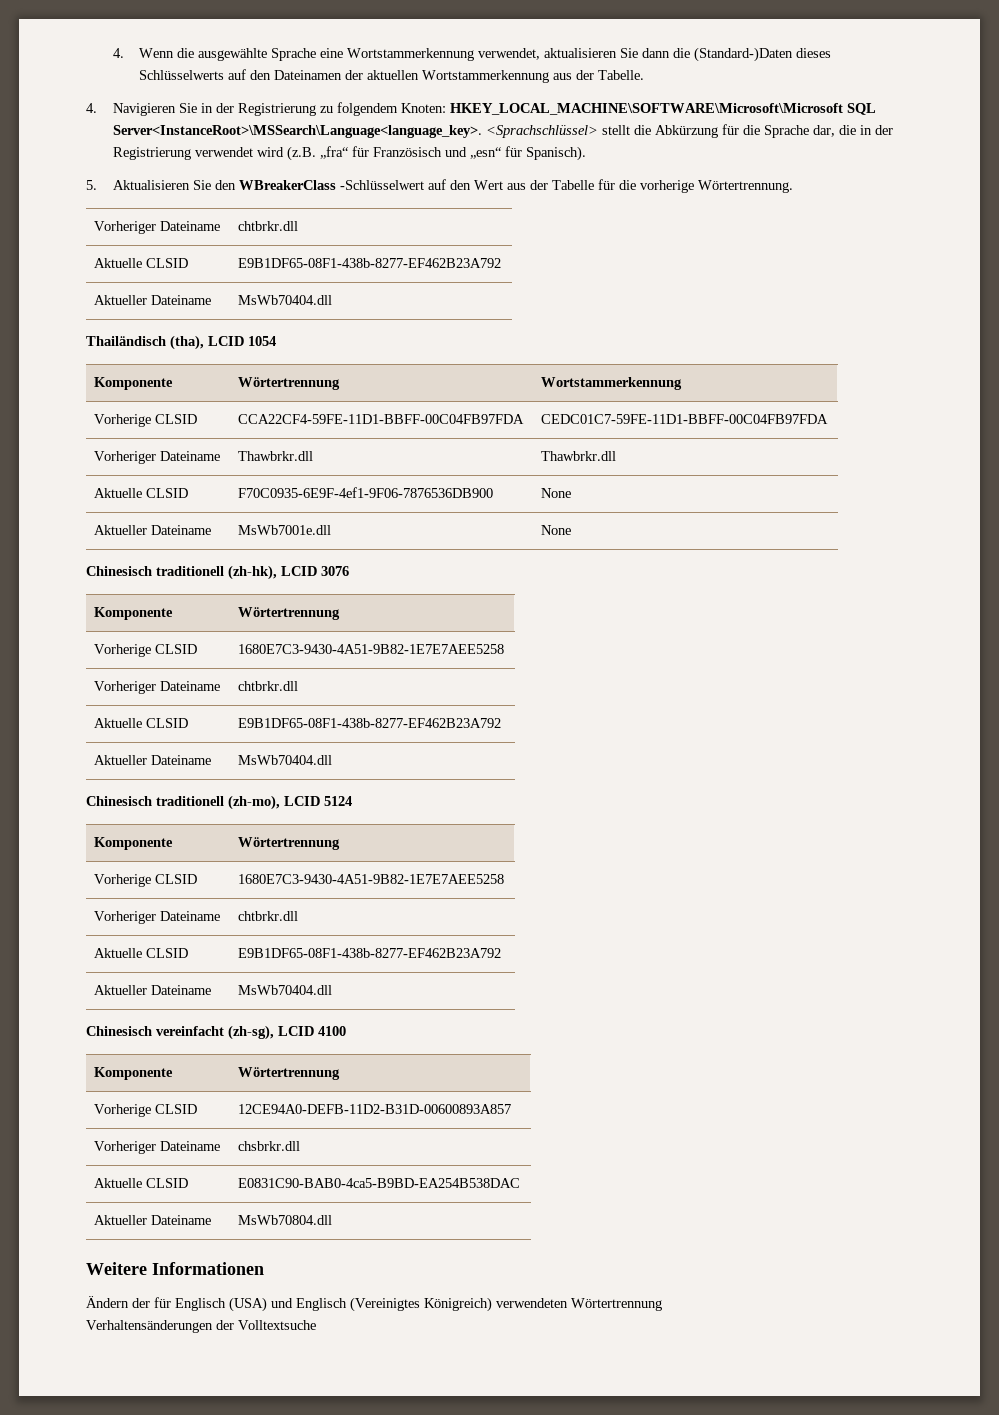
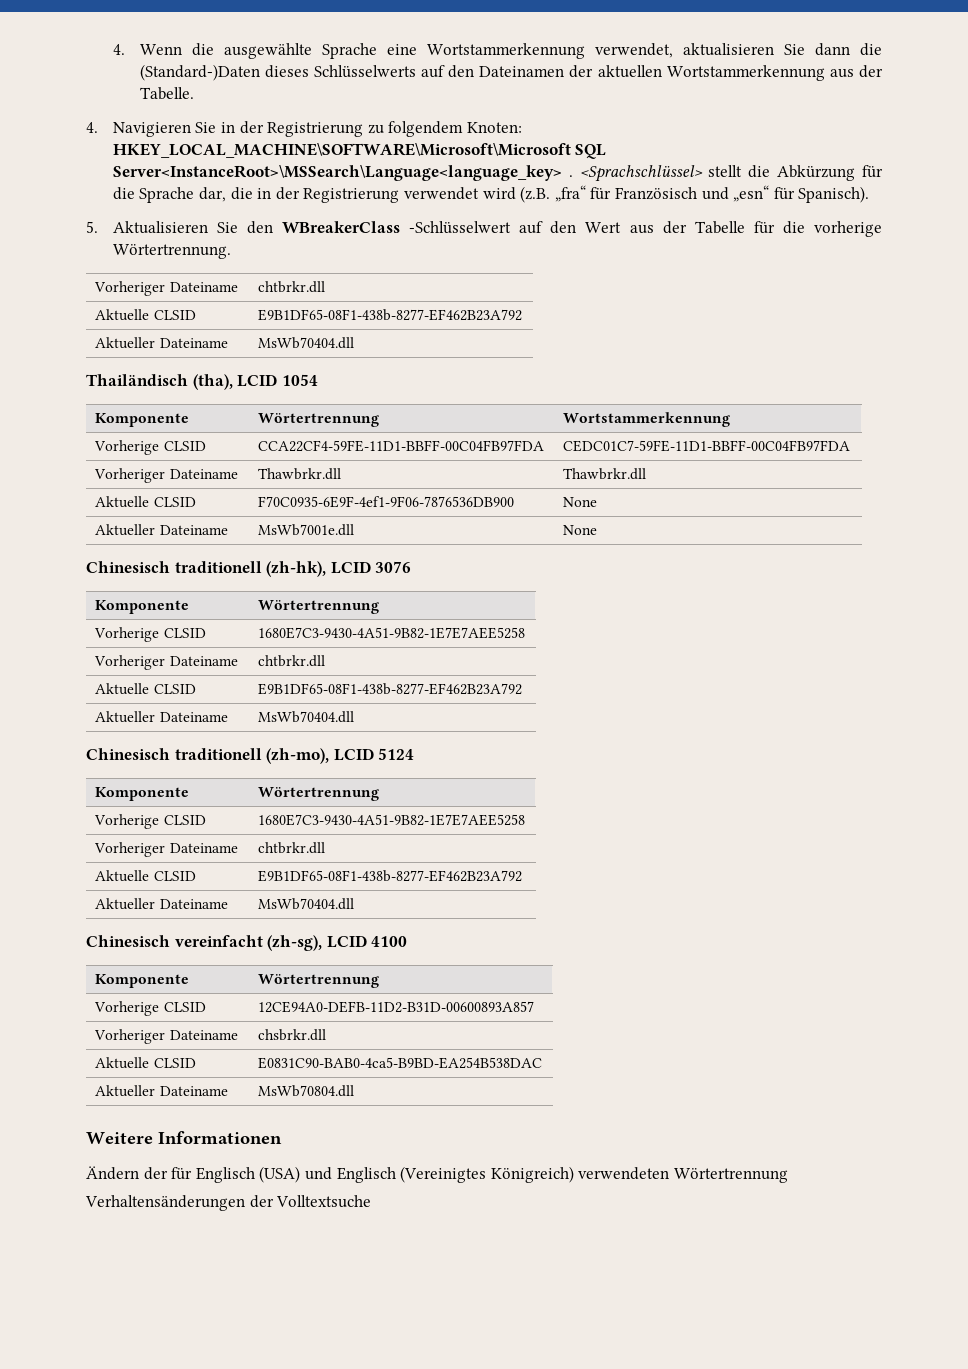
[112,125,482,138] Server<InstanceRoot>\MSSearch\Language<language_key>. -> [112,165,573,181] Server<InstanceRoot>\MSSearch\Language<language_key> .

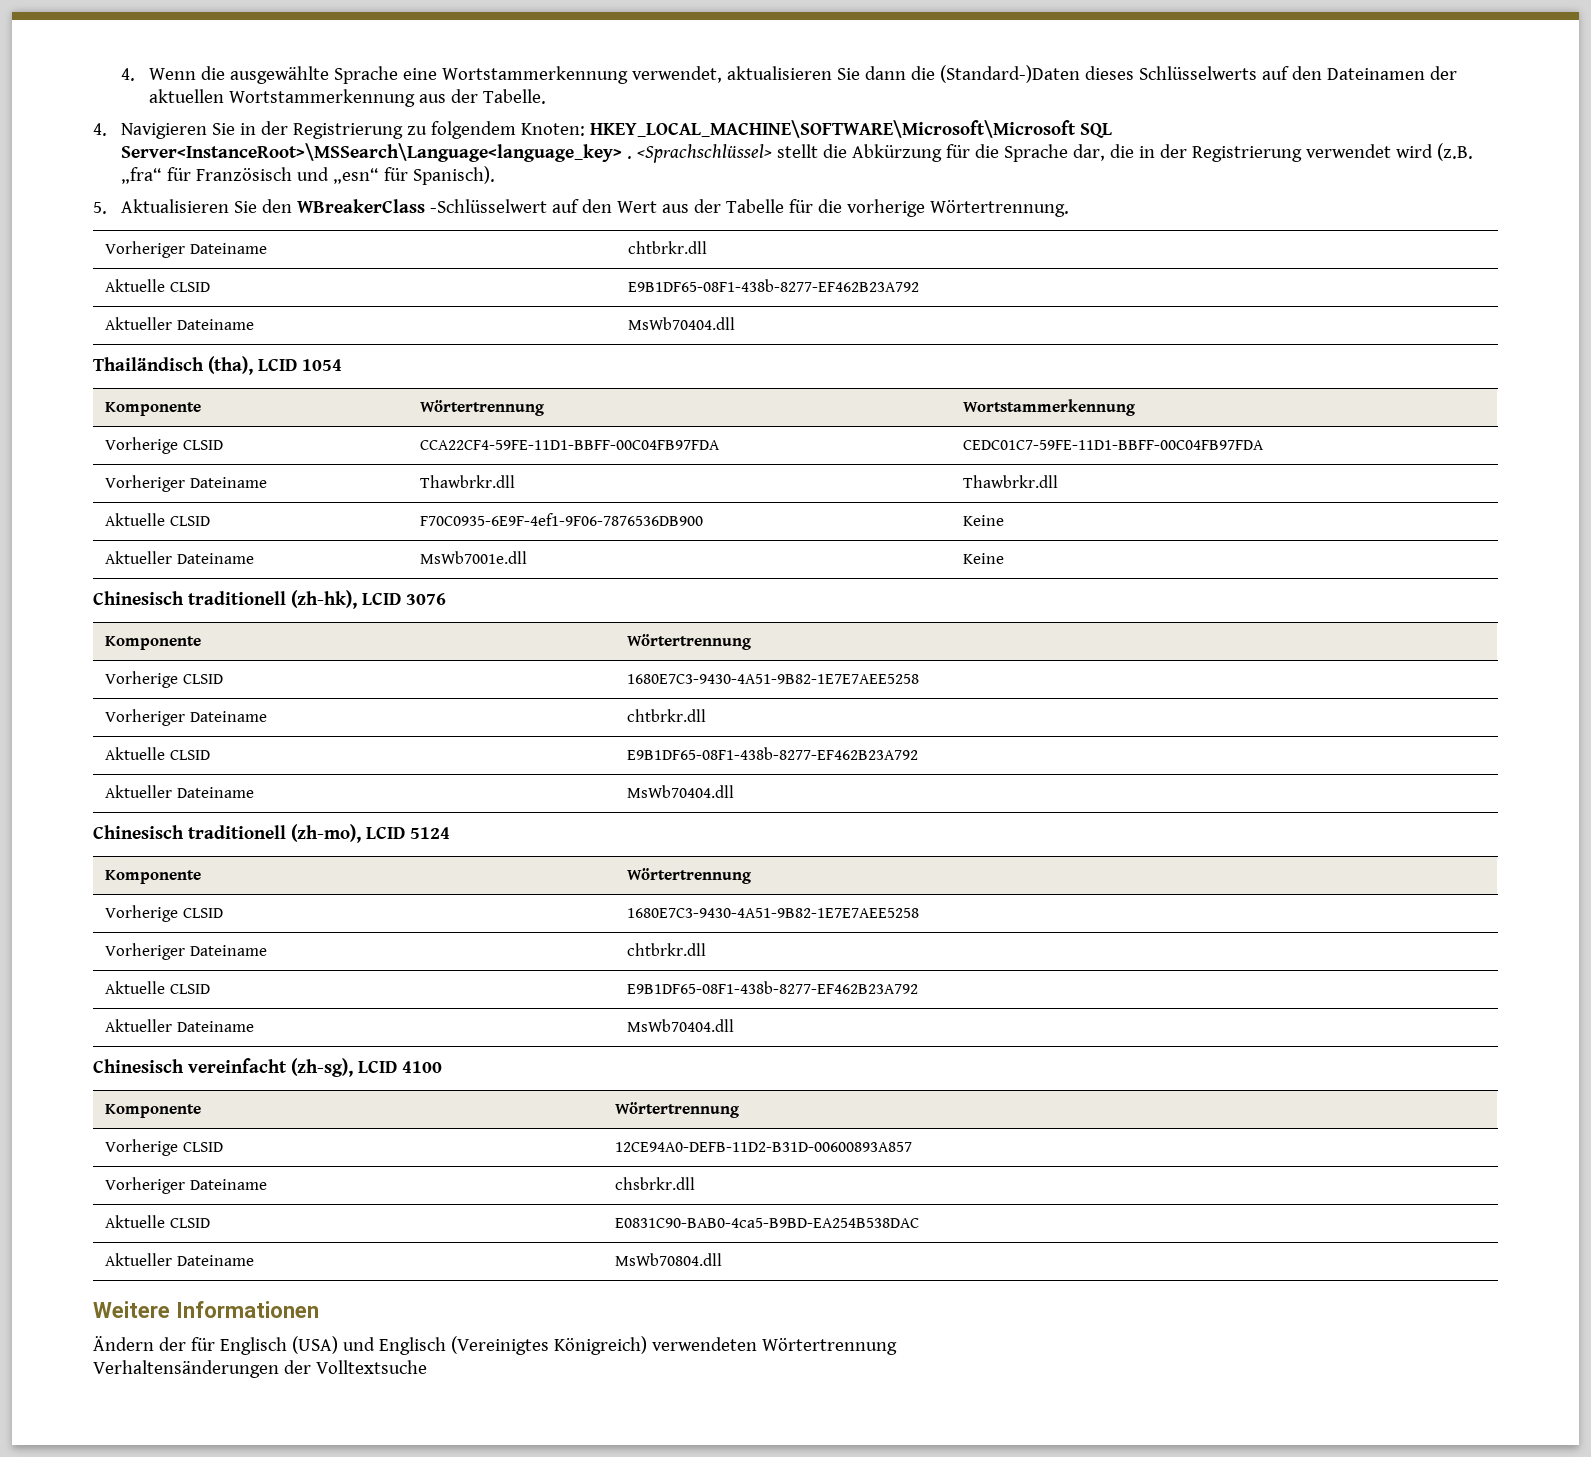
[563,497,598,507] | None -> [963,515,1005,526] | Keine
[563,525,598,535] | None -> [963,553,1005,564] | Keine

